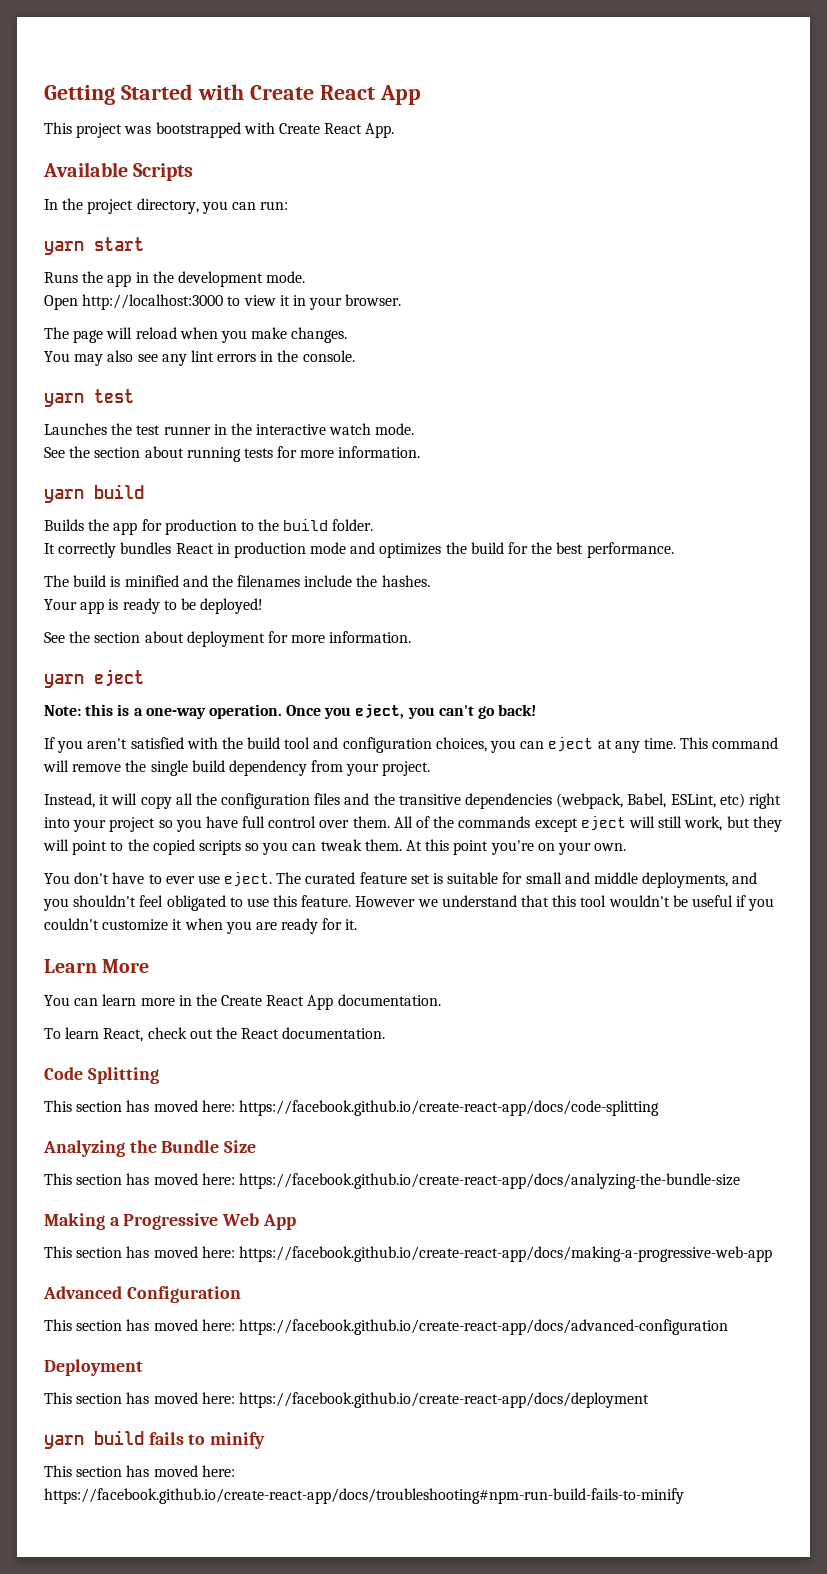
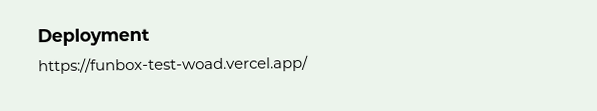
[44,84,421,105] [44,122,395,138] [43,162,194,181] [44,198,289,214] [44,237,144,255] [44,271,306,287] [44,294,402,310] [44,327,348,343] [44,350,355,366] [44,389,134,407] [44,423,415,435] [44,446,421,462] [44,484,144,503] [44,519,374,535] [44,542,674,558] [44,575,430,587] [44,598,264,614] [44,631,412,647] [44,669,144,688] [44,704,537,719] [44,737,779,753] [43,760,431,776] [44,793,781,809] [44,816,782,832] [43,839,627,855] [44,872,758,888] [43,895,775,911] [44,918,358,934] [44,959,150,973] [44,994,441,1010] [44,1027,386,1042] [44,1067,159,1084] [44,1100,659,1116] [43,1140,257,1157] [44,1173,740,1189] [44,1213,296,1230] [44,1246,772,1262] [43,1286,241,1303] [44,1319,728,1335] [44,1359,143,1376] [44,1392,649,1408] [44,1430,266,1449] [44,1465,235,1477] [44,1488,684,1504] Getting Started with Create React App // This project was bootstrapped with Create React App. // Available Scripts // In the project directory, you can run: // yarn start // Runs the app in the development mode. // Open http://localhost:3000 to view it in your browser. // The page will reload when you make changes. // You may also see any lint errors in the console. // yarn test // Launches the test runner in the interactive watch mode. // See the section about running tests for more information. // yarn build // Builds the app for production to the build folder. // It correctly bundles React in production mode and optimizes the build for the best performance. // The build is minified and the filenames include the hashes. // Your app is ready to be deployed! // See the section about deployment for more information. // yarn eject // Note: this is a one-way operation. Once you eject, you can't go back! // If you aren't satisfied with the build tool and configuration choices, you can eject at any time. This command will remove the single build dependency from your project. // Instead, it will copy all the configuration files and the transitive dependencies (webpack, Babel, ESLint, etc) right into your project so you have full control over them. All of the commands except eject will still work, but they will point to the copied scripts so you can tweak them. At this point you're on your own. // You don't have to ever use eject. The curated feature set is suitable for small and middle deployments, and you shouldn't feel obligated to use this feature. However we understand that this tool wouldn't be useful if you couldn't customize it when you are ready for it. // Learn More // You can learn more in the Create React App documentation. // To learn React, check out the React documentation. // Code Splitting // This section has moved here: https://facebook.github.io/create-react-app/docs/code-splitting // Analyzing the Bundle Size // This section has moved here: https://facebook.github.io/create-react-app/docs/analyzing-the-bundle-size // Making a Progressive Web App // This section has moved here: https://facebook.github.io/create-react-app/docs/making-a-progressive-web-app // Advanced Configuration // This section has moved here: https://facebook.github.io/create-react-app/docs/advanced-configuration // Deployment // This section has moved here: https://facebook.github.io/create-react-app/docs/deployment // yarn build fails to minify // This section has moved here: https://facebook.github.io/create-react-app/docs/troubleshooting#npm-run-build-fails-to-minify -> [37,27,150,47] [38,54,309,75] Deployment // https://funbox-test-woad.vercel.app/

